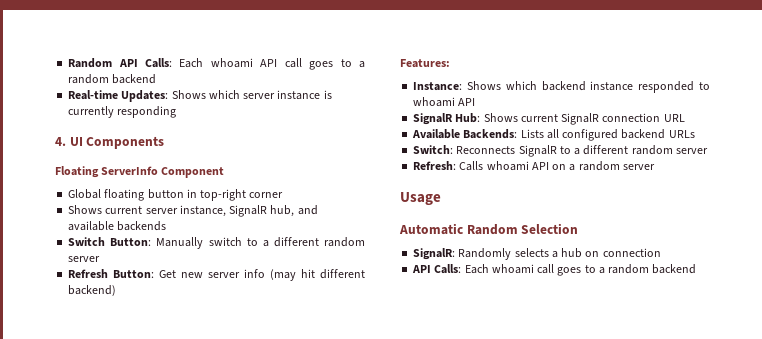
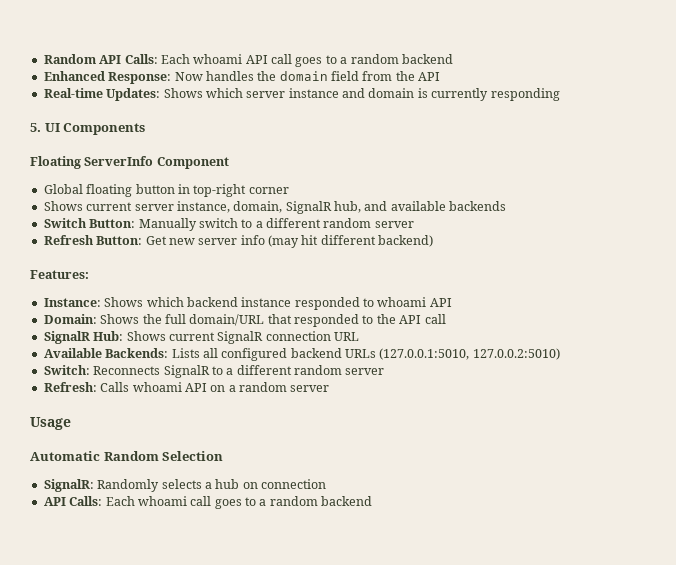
(157, 79) none -> [43,71,441,84] // Enhanced Response: Now handles the domain field from the API
(321, 95) none -> [342,88,415,98] and domain
[55,137,66,146] 4. -> [30,123,41,132] 5.
(226, 211) none -> [233,201,283,213] domain,
(476, 102) none -> [43,314,446,327] // Domain: Shows the full domain/URL that responded to the API call
(695, 134) none -> [379,348,560,360] (127.0.0.1:5010, 127.0.0.2:5010)

